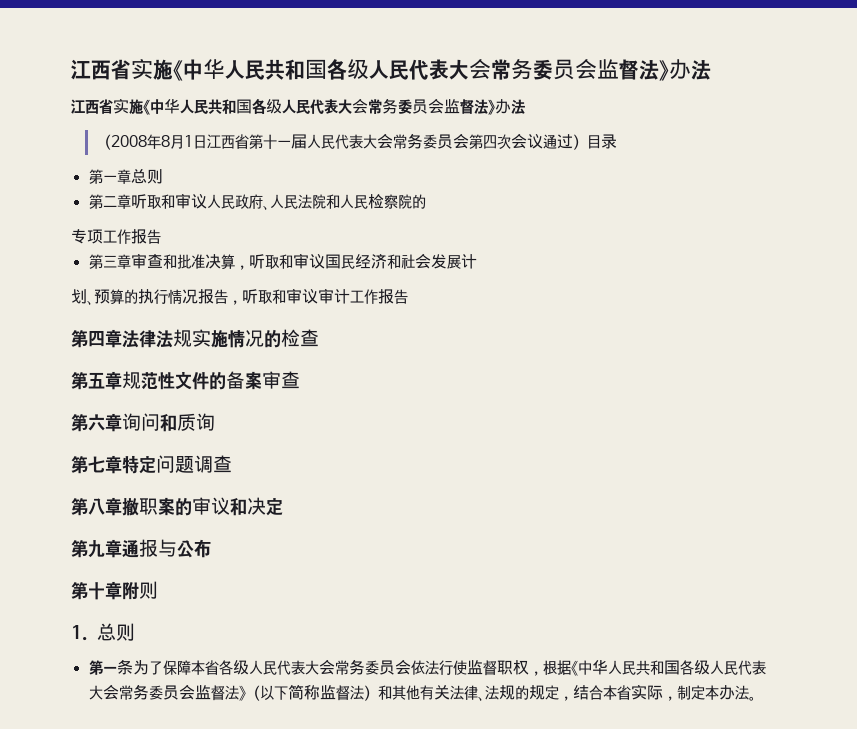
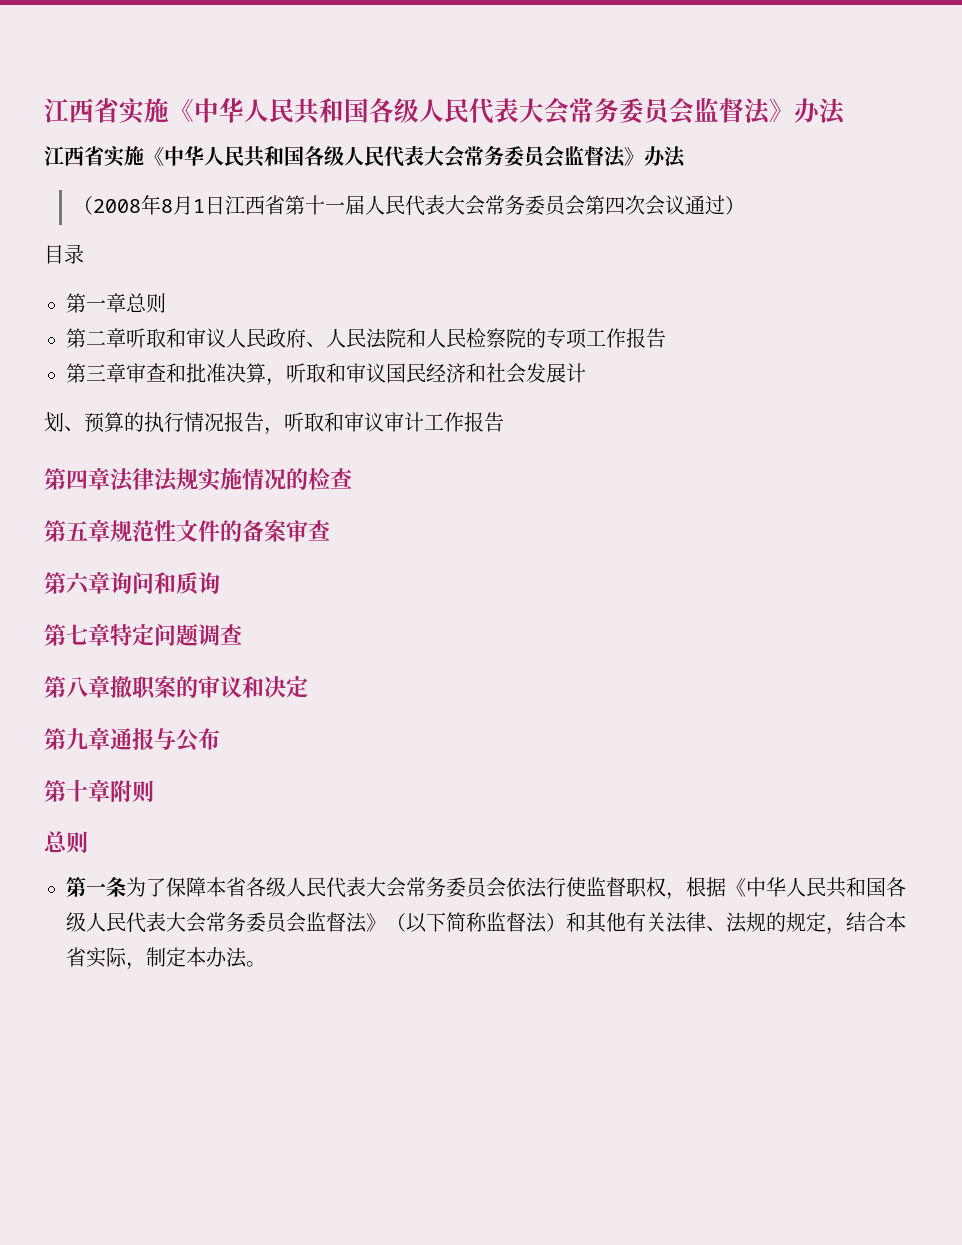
(587, 142) none -> (745, 205) //
(426, 201) // -> (546, 338) none
[71,625,88,641] 1. -> (154, 791) none

